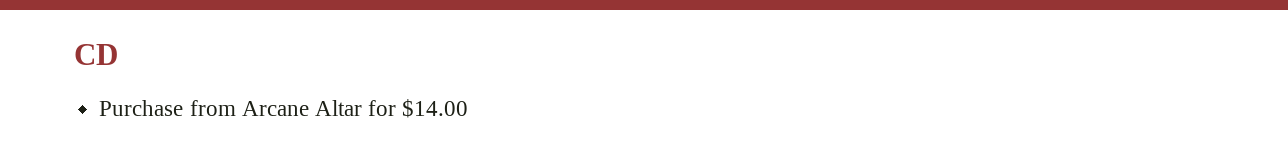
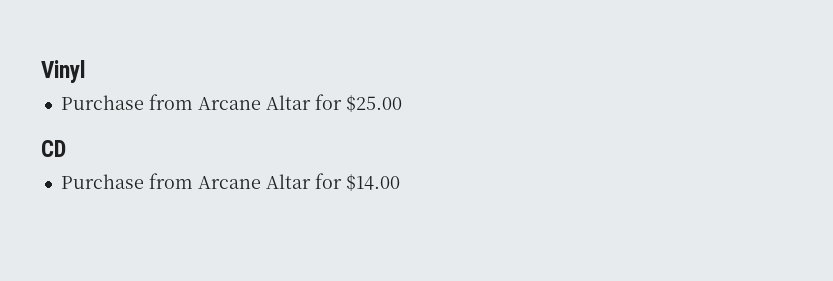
(74, 54) none -> [41,60,86,83] [60,94,402,112] Vinyl // Purchase from Arcane Altar for $25.00 //

